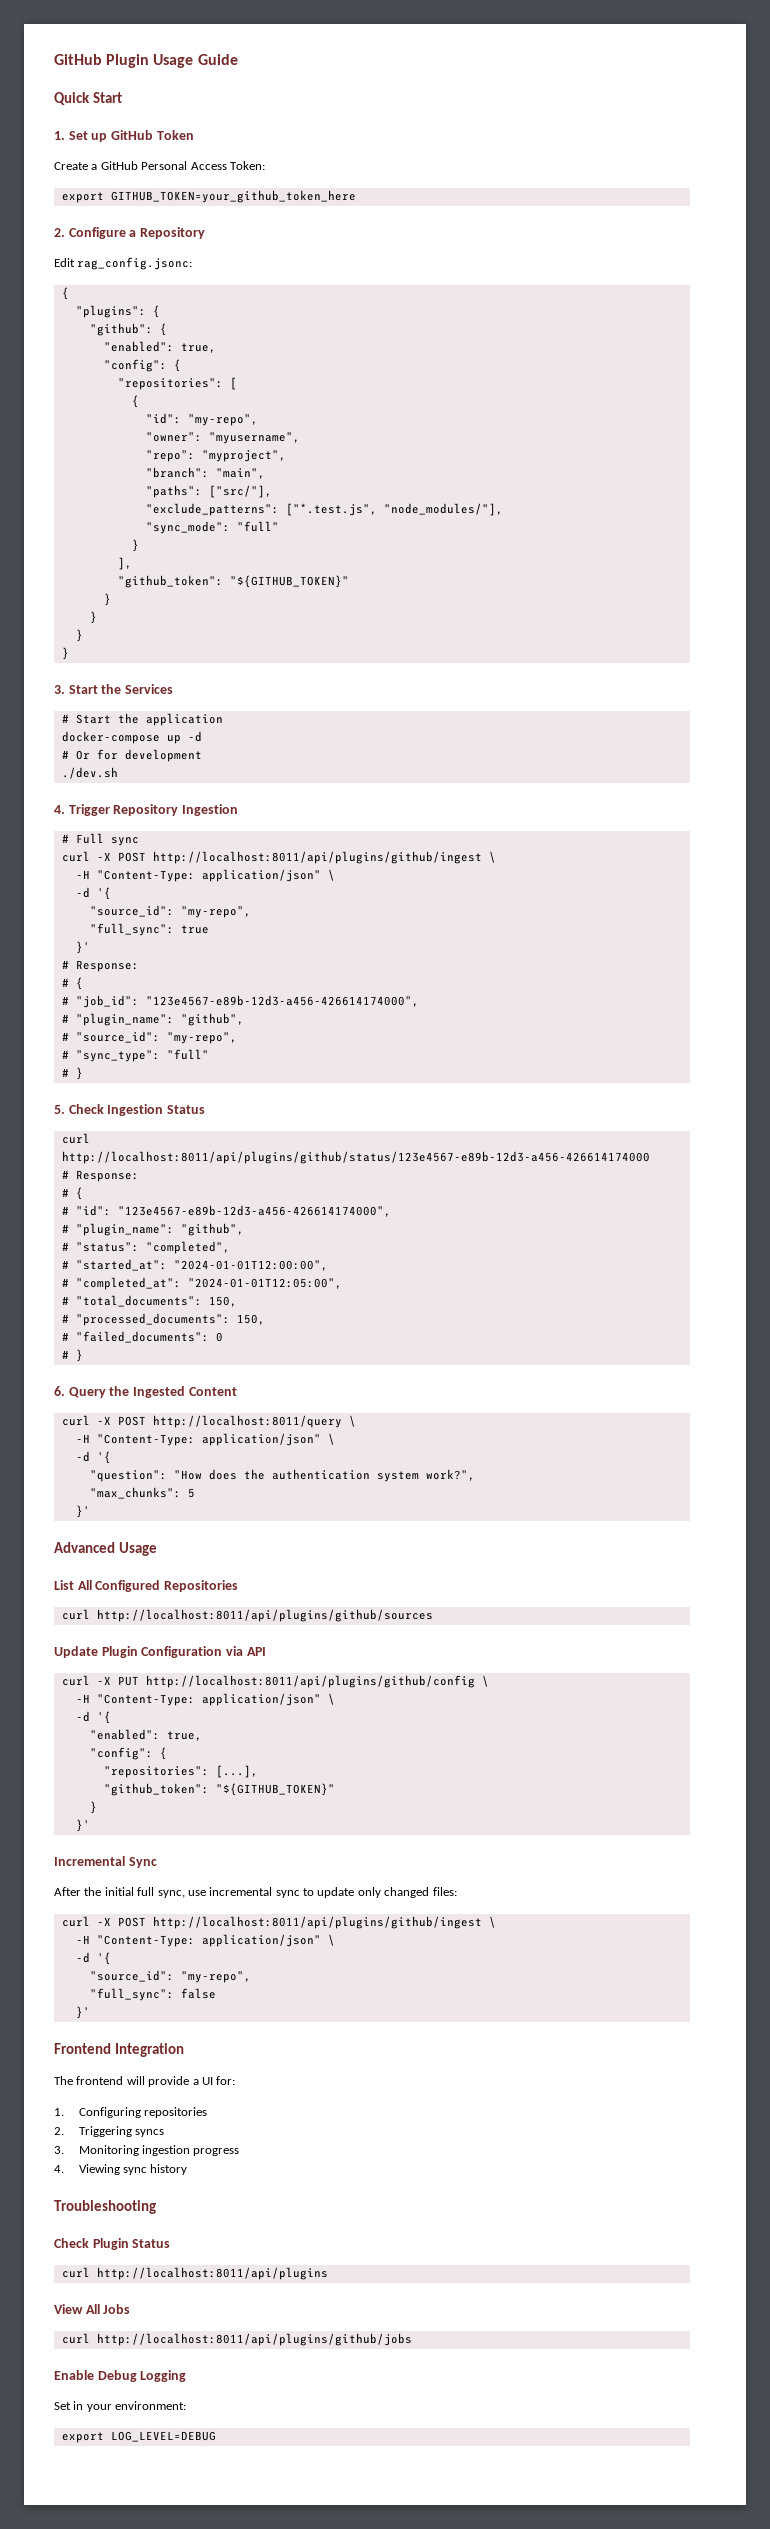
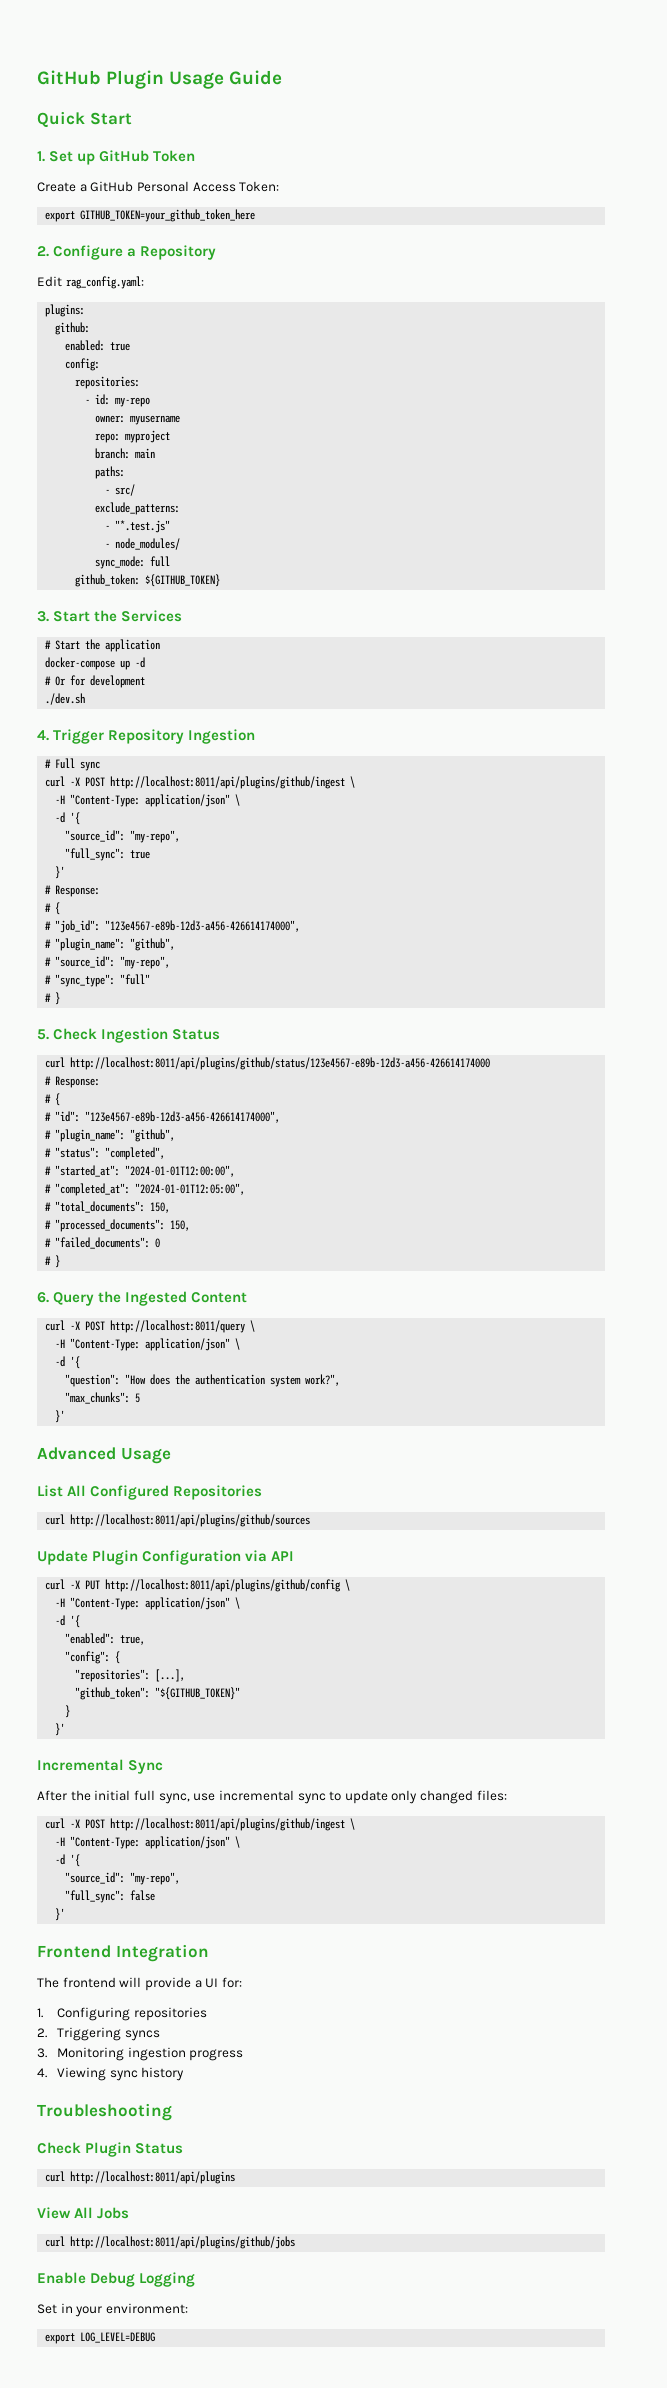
[77,257,193,270] [61,287,69,300] [75,305,160,318] [89,323,167,336] [103,341,216,353] [103,359,181,372] [117,377,237,390] [131,395,139,408] [145,413,258,426] [145,432,300,444] [145,450,286,462] [145,467,265,479] [145,485,272,498] [145,503,503,516] [145,521,279,534] [131,539,139,552] [117,557,132,570] [117,575,349,588] [103,593,111,606] [89,611,97,624] [75,629,83,642] [61,647,69,660] rag_config.jsonc: // { // "plugins": { // "github": { // "enabled": true, // "config": { // "repositories": [ // { // "id": "my-repo", // "owner": "myusername", // "repo": "myproject", // "branch": "main", // "paths": ["src/"], // "exclude_patterns": ["*.test.js", "node_modules/"], // "sync_mode": "full" // } // ], // "github_token": "${GITHUB_TOKEN}" // } // } // } // } -> [65,276,144,289] [45,304,86,317] [55,322,91,335] [65,340,131,351] [65,358,101,371] [75,376,141,389] [85,394,151,407] [95,415,181,425] [95,430,171,443] [95,448,156,459] [95,466,126,479] [105,484,136,496] [95,502,181,515] [105,520,171,533] [105,538,181,550] [95,556,171,569] [75,574,221,587] rag_config.yaml: // plugins: // github: // enabled: true // config: // repositories: // - id: my-repo // owner: myusername // repo: myproject // branch: main // paths: // - src/ // exclude_patterns: // - "*.test.js" // - node_modules/ // sync_mode: full // github_token: ${GITHUB_TOKEN}

